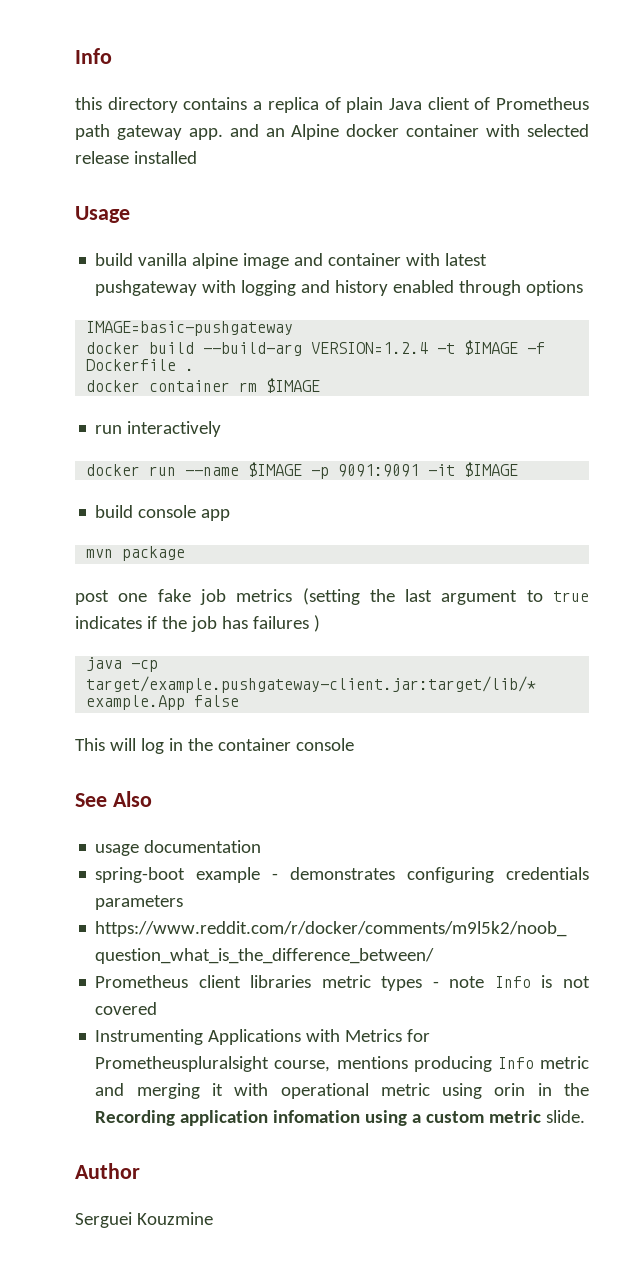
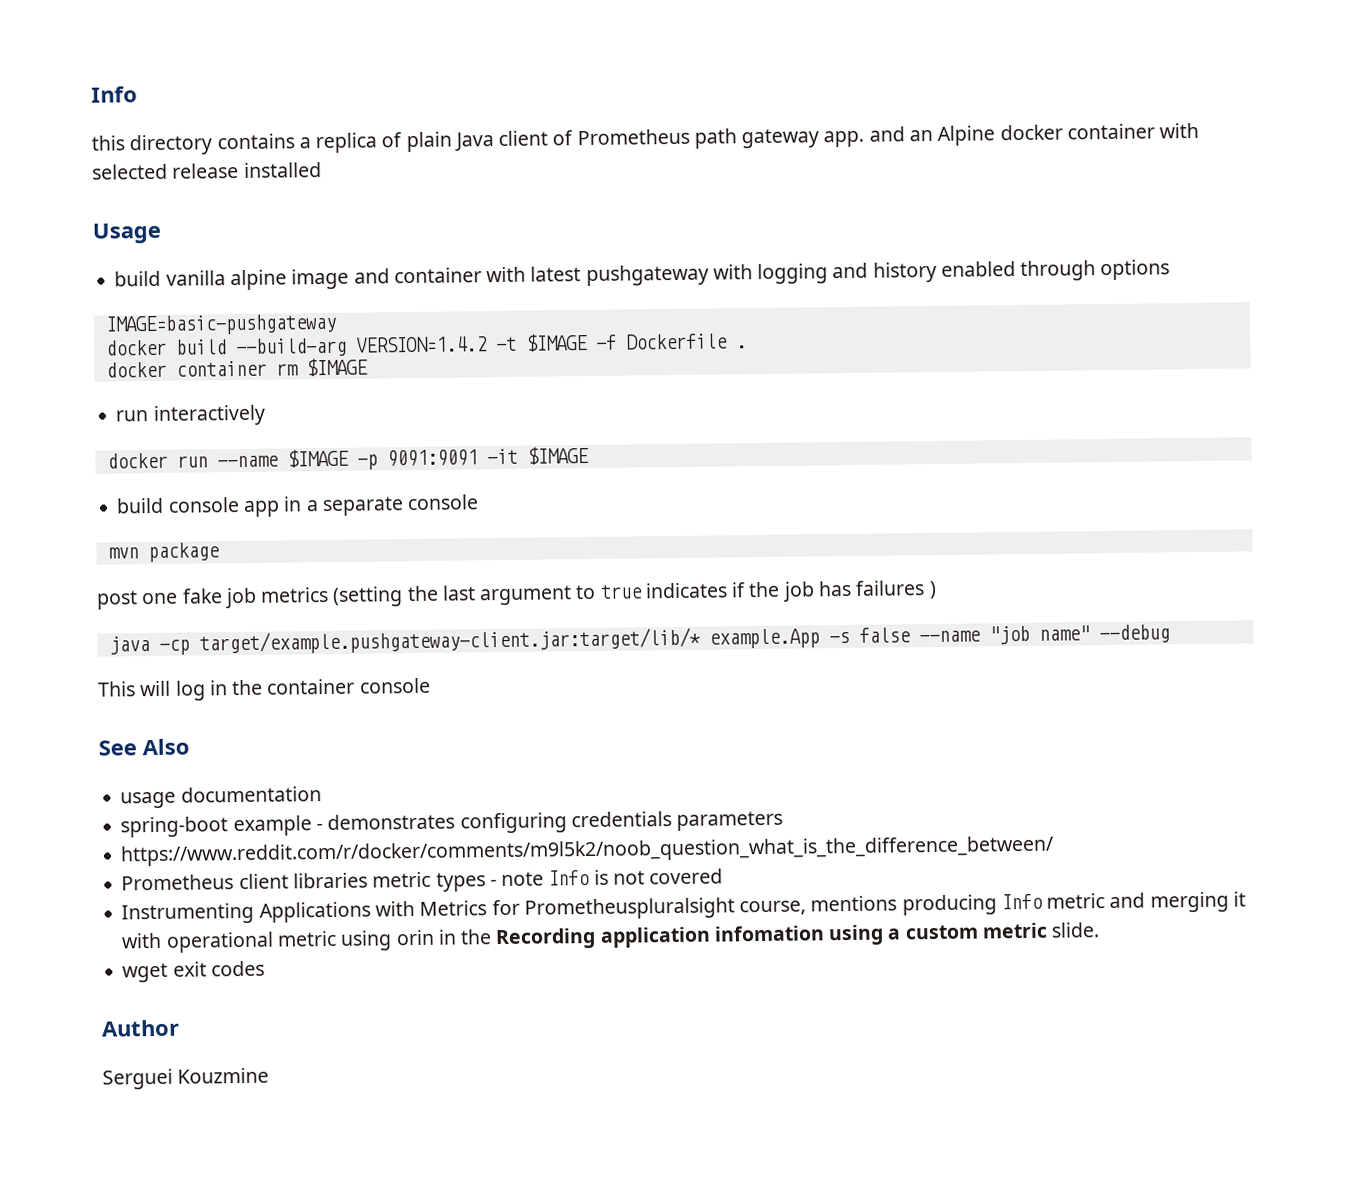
[311,342,429,354] VERSION=1.2.4 -> [355,336,488,353] VERSION=1.4.2
(231, 515) none -> [283,494,480,517] in a separate console
(186, 702) none -> [828,631,850,644] -s
(240, 701) none -> [918,624,1170,645] --name "job name" --debug
(586, 1116) none -> [122,960,265,983] // wget exit codes

